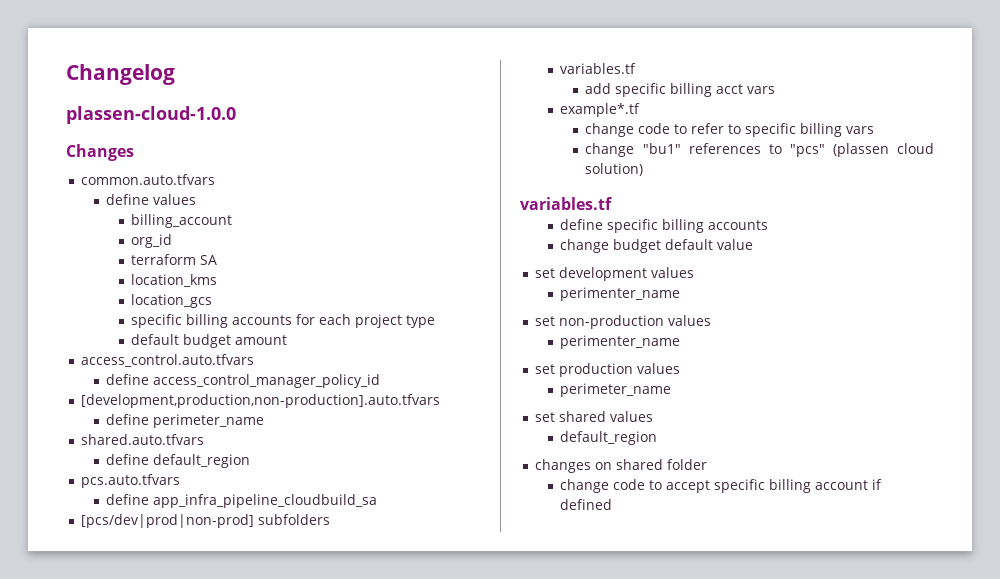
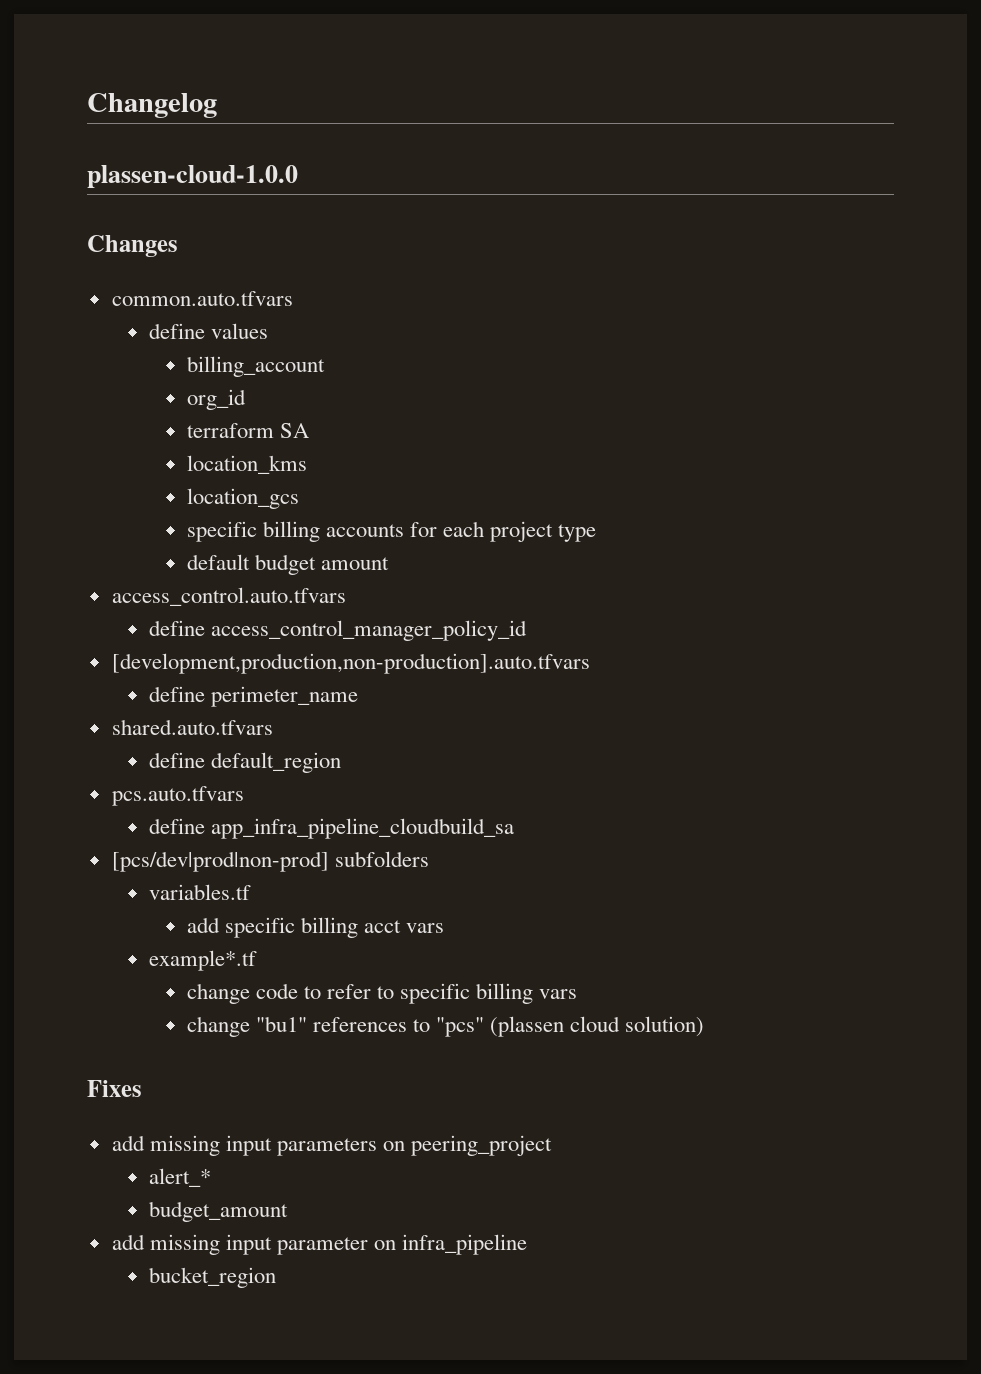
[520,197,612,210] [560,219,769,233] [560,239,754,253] [534,267,694,281] [560,287,681,301] [534,315,711,329] [560,335,681,349] [534,363,680,377] [560,383,672,397] [534,411,653,422] [560,431,658,445] [534,459,707,473] [560,479,883,493] [560,499,613,510] variables.tf // define specific billing accounts // change budget default value // set development values // perimenter_name // set non-production values // perimenter_name // set production values // perimeter_name // set shared values // default_region // changes on shared folder // change code to accept specific billing account if defined -> [87,1080,142,1097] [111,1135,553,1156] [149,1168,212,1187] [149,1201,289,1222] [111,1234,528,1255] [149,1267,277,1288] Fixes // add missing input parameters on peering_project // alert_* // budget_amount // add missing input parameter on infra_pipeline // bucket_region

